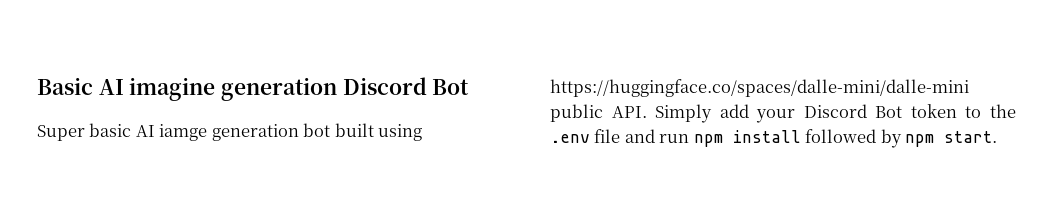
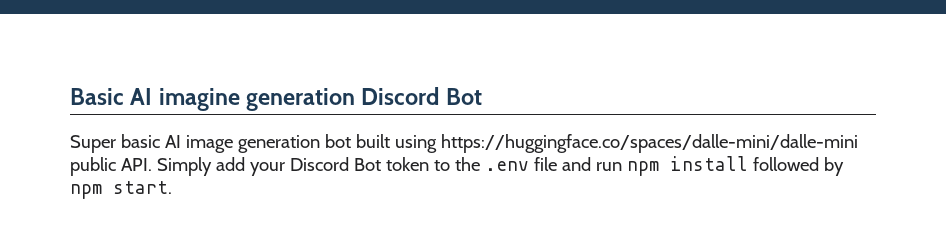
[159,124,208,141] iamge -> [185,135,233,153] image

